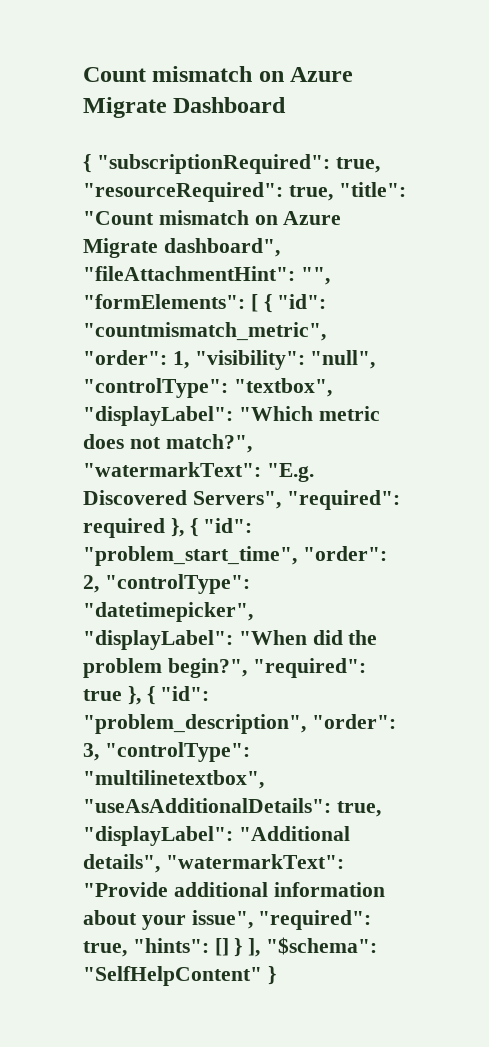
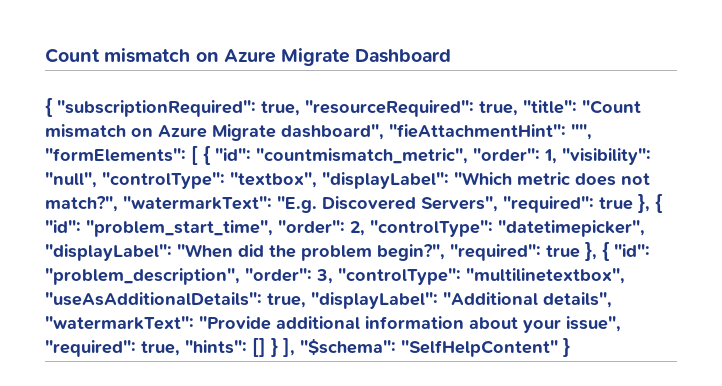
[83,266,295,281] "fileAttachmentHint": -> [389,124,566,138] "fieAttachmentHint":
[83,518,165,538] required -> [599,197,633,210] true

